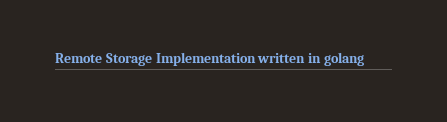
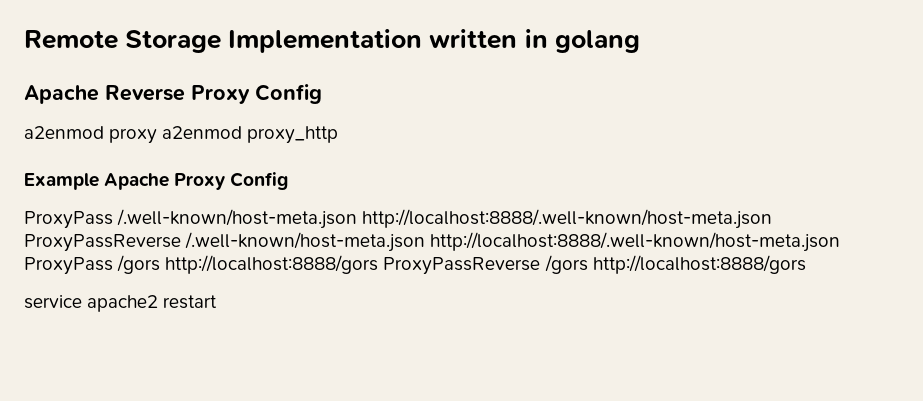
(364, 59) none -> [24,84,322,104] [24,126,339,144] [24,172,289,190] [24,209,773,229] [24,232,841,252] [24,255,806,275] [24,295,218,312] // Apache Reverse Proxy Config // a2enmod proxy a2enmod proxy_http // Example Apache Proxy Config // ProxyPass /.well-known/host-meta.json http://localhost:8888/.well-known/host-meta.json ProxyPassReverse /.well-known/host-meta.json http://localhost:8888/.well-known/host-meta.json ProxyPass /gors http://localhost:8888/gors ProxyPassReverse /gors http://localhost:8888/gors // service apache2 restart

